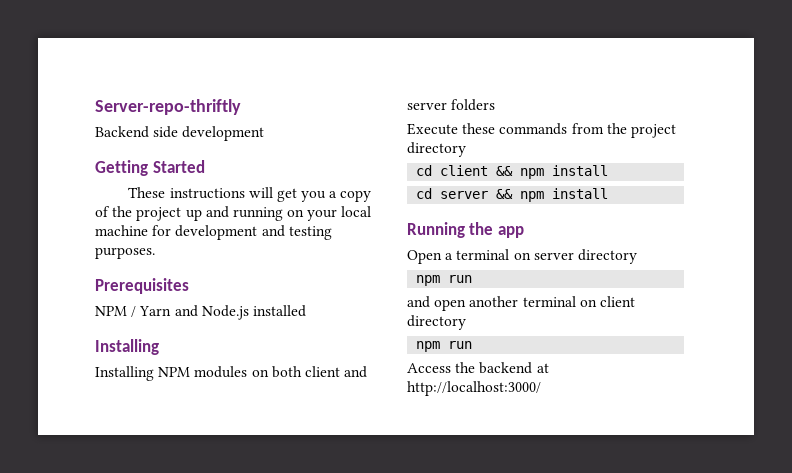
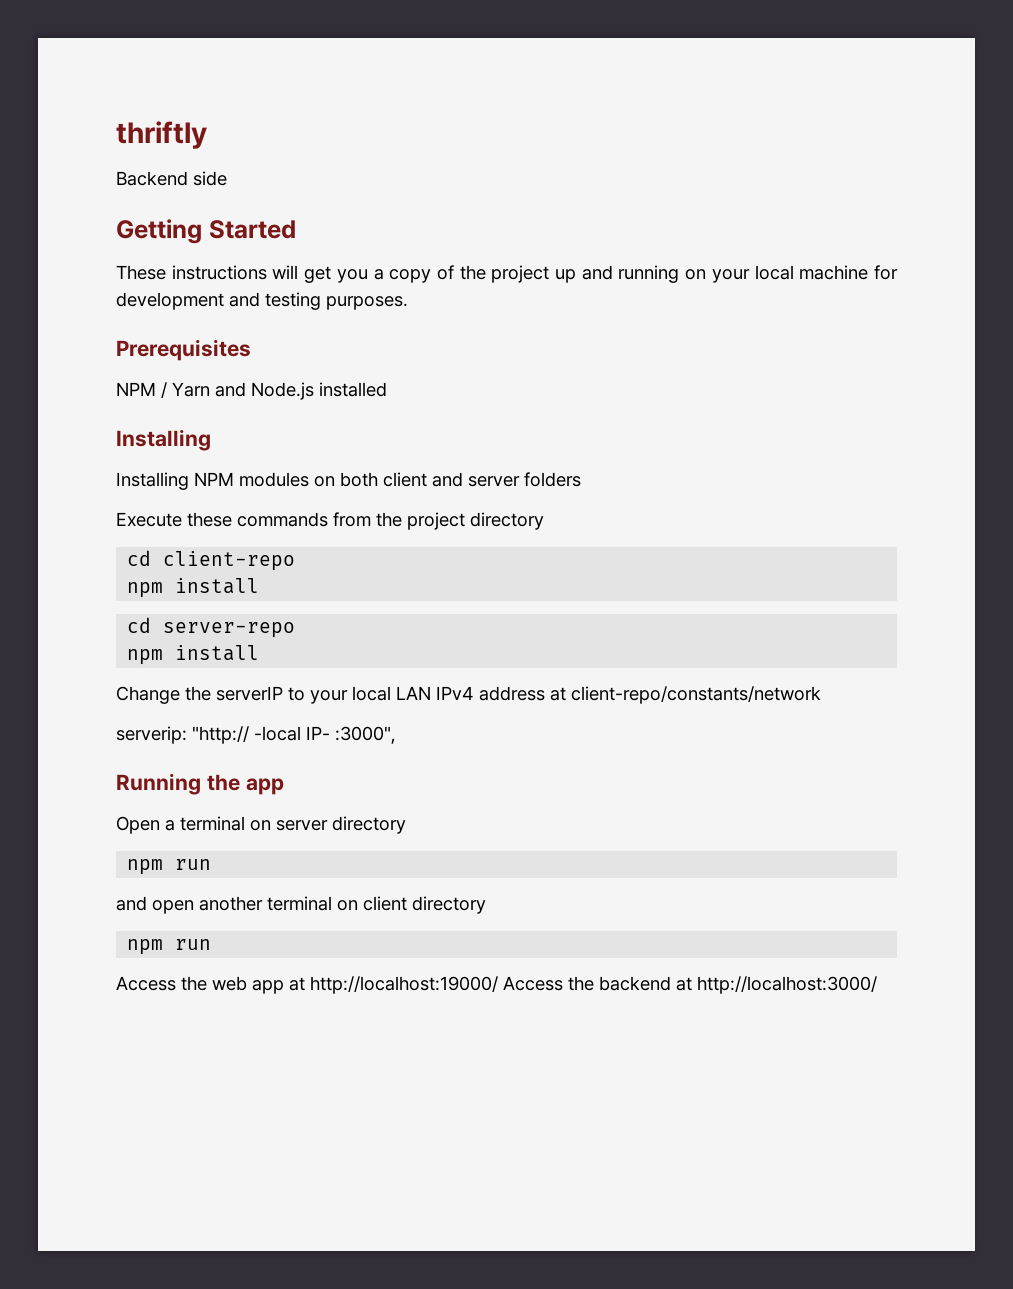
[95,99,241,115] Server-repo-thriftly -> [116,121,207,149] thriftly
[182,126,265,141] development -> (227, 178) none
[440,165,514,176] client && -> [163,551,296,571] client-repo //
[440,188,609,202] server && npm install -> [163,622,296,638] [127,645,260,665] [116,686,821,704] [116,726,396,744] server-repo // npm install // Change the serverIP to your local LAN IPv4 address at client-repo/constants/network // serverip: "http:// -local IP- :3000",
(476, 367) none -> [212,976,594,994] web app at http://localhost:19000/ Access the

